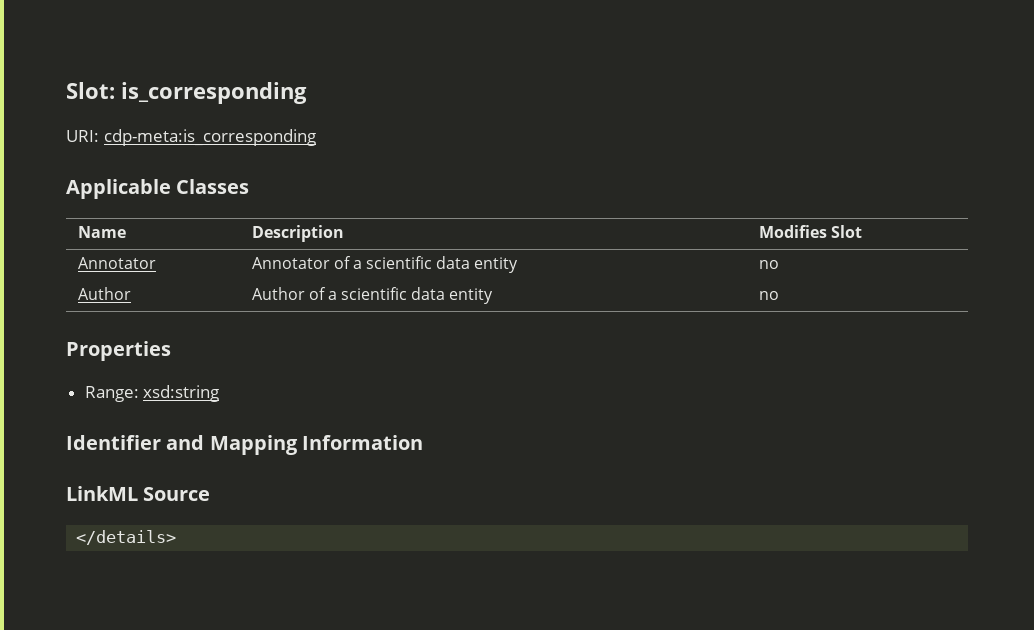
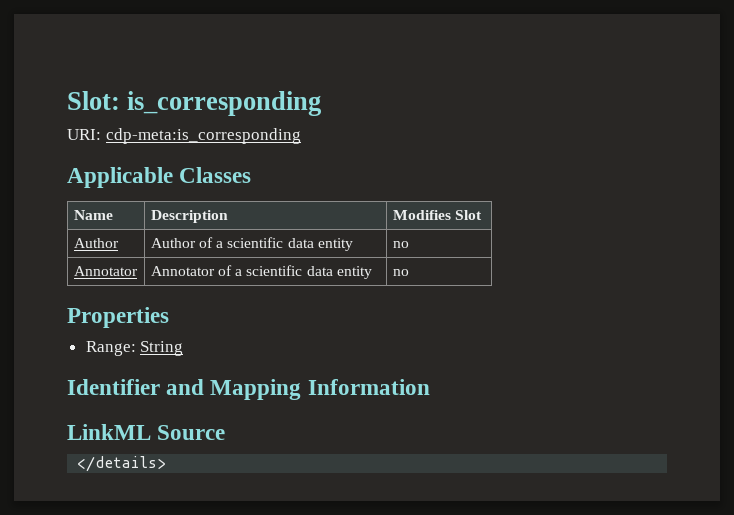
[77,257,156,269] [251,256,519,273] [758,260,779,269] [77,287,131,300] [251,287,305,300] Annotator | Annotator of a scientific data entity | no // Author | Author -> [73,238,119,248] [150,237,353,251] [392,241,409,248] [73,266,138,276] [150,266,215,276] Author | Author of a scientific data entity | no // Annotator | Annotator
[143,385,220,402] xsd:string -> [140,341,184,356] String

